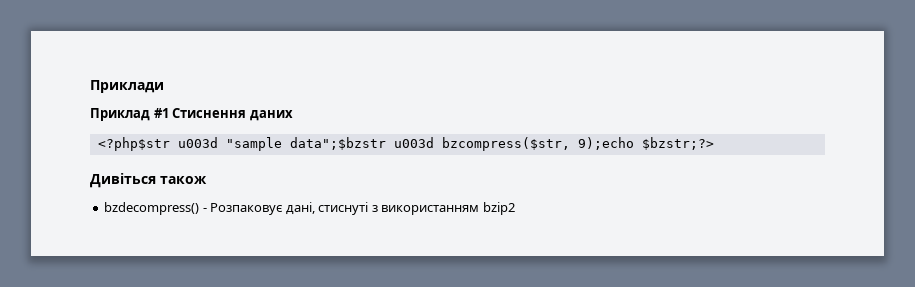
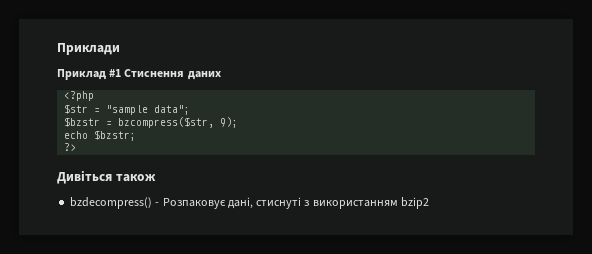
[97,137,714,151] <?php$str u003d "sample data";$bzstr u003d bzcompress($str, 9);echo $bzstr;?> -> [64,91,95,101] [64,104,191,115] [64,117,239,128] [64,130,137,141] [64,143,77,151] <?php // $str = "sample data"; // $bzstr = bzcompress($str, 9); // echo $bzstr; // ?>

